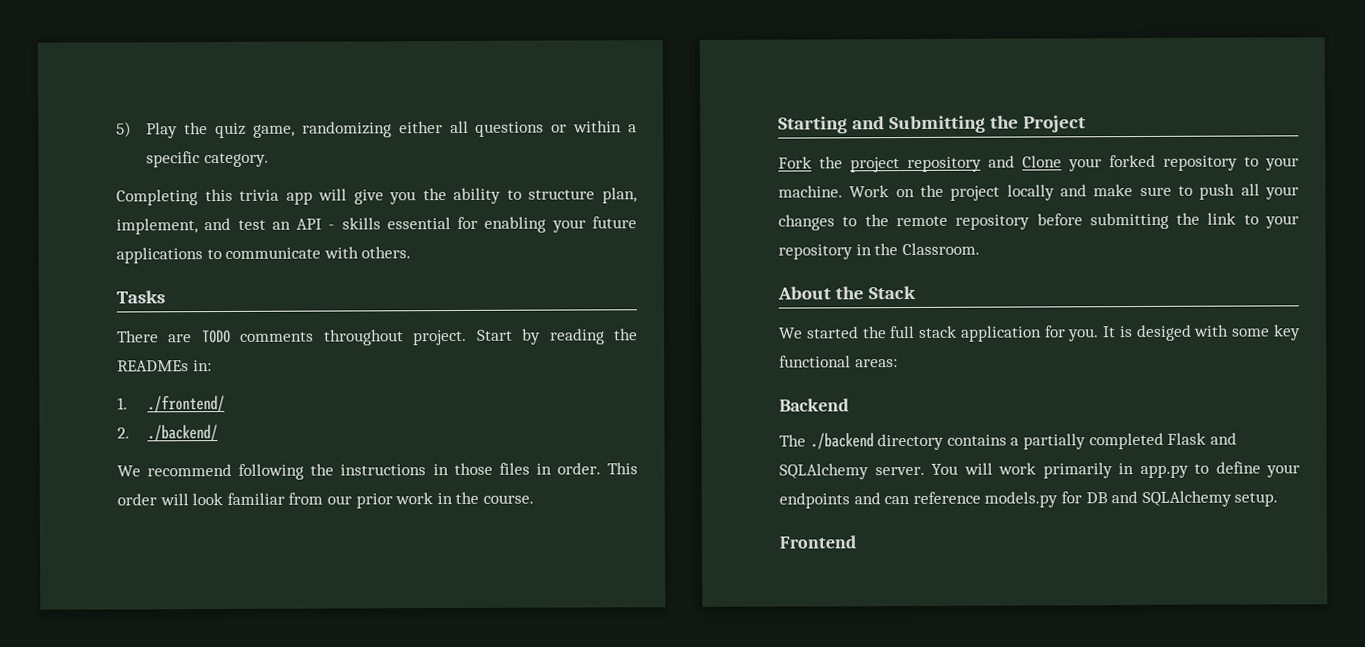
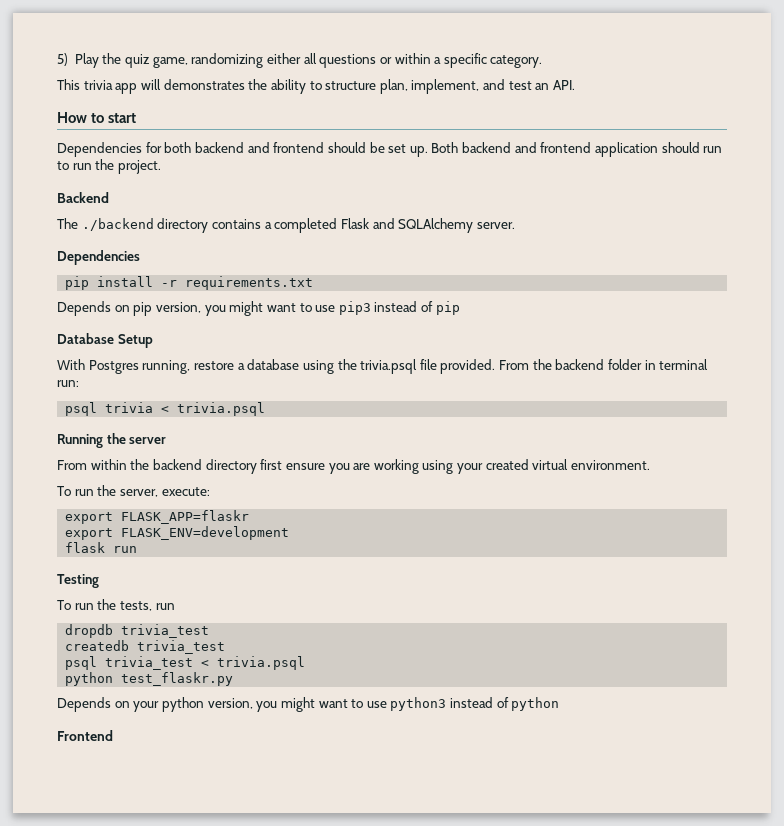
[116,188,233,206] Completing this -> [57,79,80,90] This
[353,189,417,205] give you -> [163,79,245,90] demonstrates
[296,216,637,233] [116,246,412,264] [116,290,165,304] [117,328,638,346] [117,360,212,372] [117,394,226,413] [117,424,219,442] [117,462,639,480] [117,491,534,509] [778,115,1086,134] [778,154,1299,173] [778,183,1299,201] [778,212,1299,231] [778,242,980,260] [777,285,916,300] [779,324,1301,342] [779,355,898,368] API - skills essential for enabling your future applications to communicate with others. // Tasks // There are TODO comments throughout project. Start by reading the READMEs in: // 1. ./frontend/ // 2. ./backend/ // We recommend following the instructions in those files in order. This order will look familiar from our prior work in the course. // Starting and Submitting the Project // Fork the project repository and Clone your forked repository to your machine. Work on the project locally and make sure to push all your changes to the remote repository before submitting the link to your repository in the Classroom. // About the Stack // We started the full stack application for you. It is desiged with some key functional areas: -> [553,80,576,90] [57,112,137,123] [57,142,723,157] [57,159,161,174] API. // How to start // Dependencies for both backend and frontend should be set up. Both backend and frontend application should run to run the project.
[1022,433,1086,450] partially -> (272, 225) none
[931,461,1300,479] [779,490,1279,509] You will work primarily in app.py to define your endpoints and can reference models.py for DB and SQLAlchemy setup. -> [57,250,140,265] [65,276,314,290] [57,301,460,316] [57,333,153,348] [57,359,709,374] [57,380,79,387] [65,402,266,416] [57,433,167,448] [57,459,651,474] [57,485,210,497] [65,510,250,524] [65,526,290,540] [65,542,138,553] [57,574,99,588] [57,599,175,611] [65,624,210,638] [65,640,226,654] [65,656,306,670] [65,672,234,686] [57,697,560,712] // Dependencies // pip install -r requirements.txt // Depends on pip version, you might want to use pip3 instead of pip // Database Setup // With Postgres running, restore a database using the trivia.psql file provided. From the backend folder in terminal run: // psql trivia < trivia.psql // Running the server // From within the backend directory first ensure you are working using your created virtual environment. // To run the server, execute: // export FLASK_APP=flaskr // export FLASK_ENV=development // flask run // Testing // To run the tests, run // dropdb trivia_test // createdb trivia_test // psql trivia_test < trivia.psql // python test_flaskr.py // Depends on your python version, you might want to use python3 instead of python

